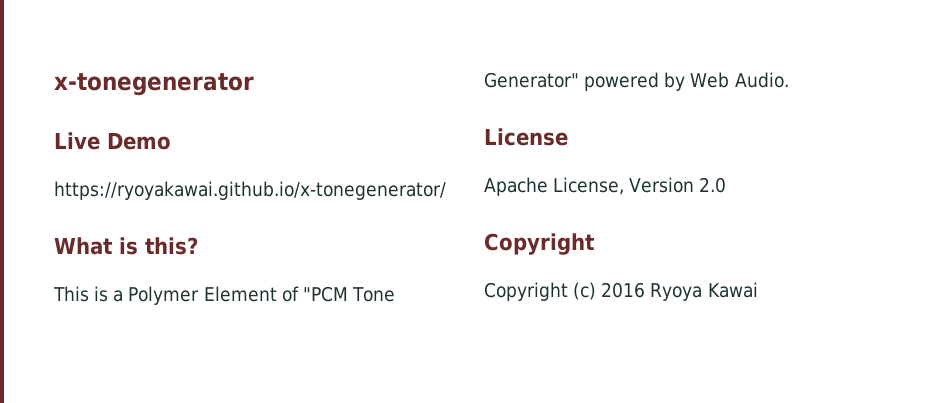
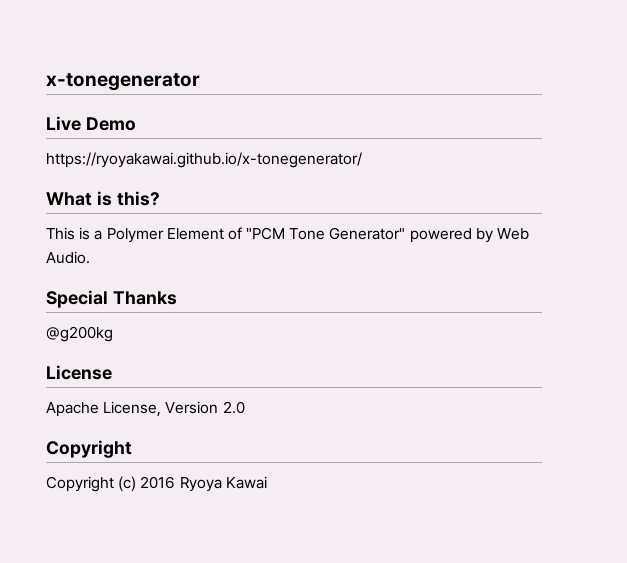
(789, 80) none -> [46,290,177,308] [46,326,113,342] // Special Thanks // @g200kg

